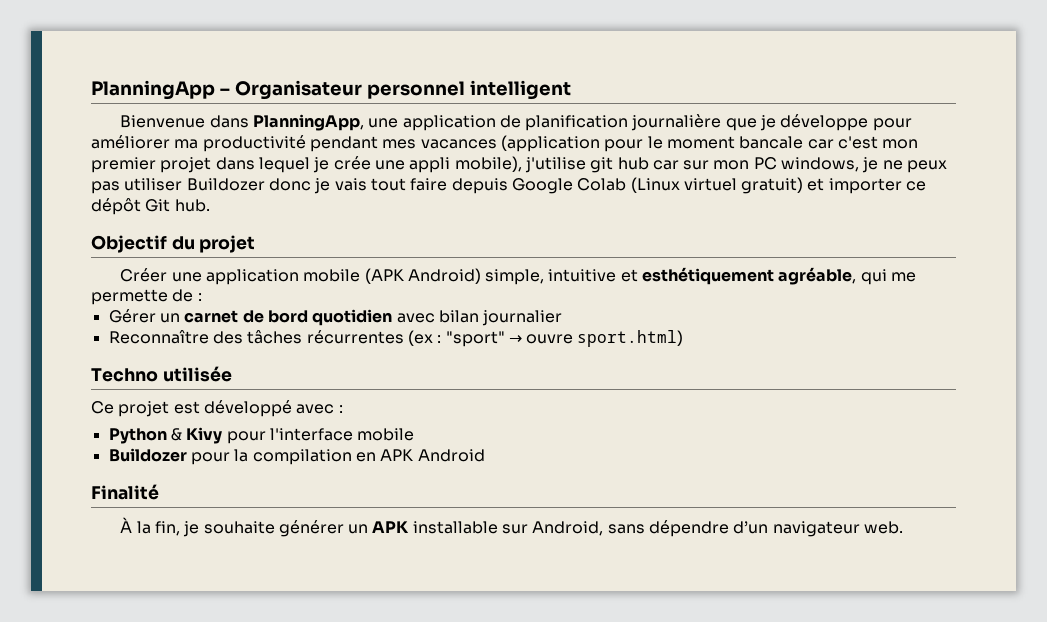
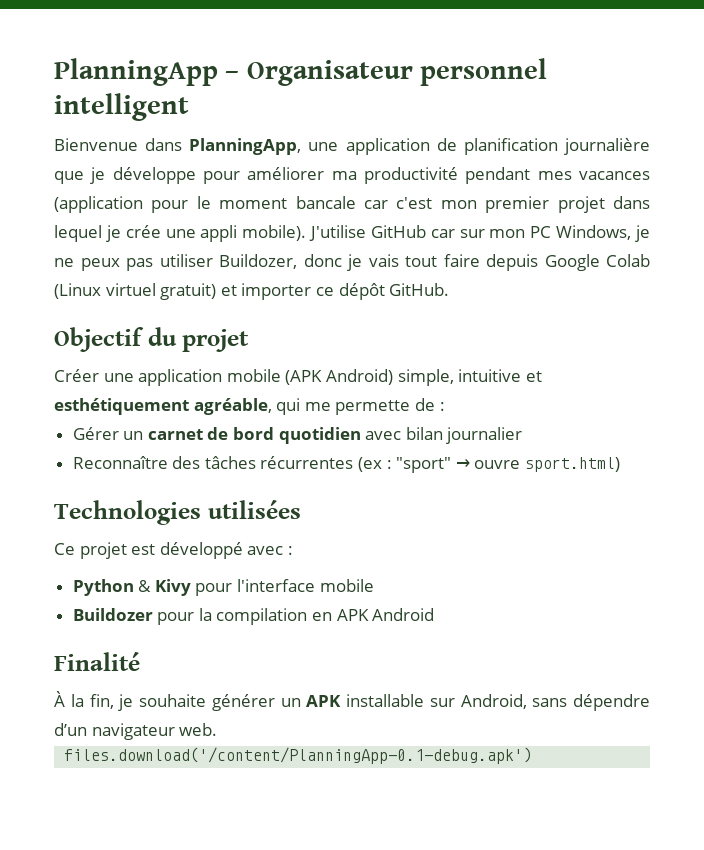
[454,156,649,173] mobile), j'utilise git hub -> [242,225,426,241] mobile). J'utilise GitHub
[781,157,860,172] windows, -> [556,225,632,240] Windows,
[186,178,265,191] Buildozer -> [219,254,297,269] Buildozer,
[145,199,210,212] Git hub. -> [389,283,450,296] GitHub.
[91,366,232,382] Techno utilisée -> [54,500,301,525] Technologies utilisées
(904, 527) none -> [64,747,533,764] // files.download('/content/PlanningApp-0.1-debug.apk')

